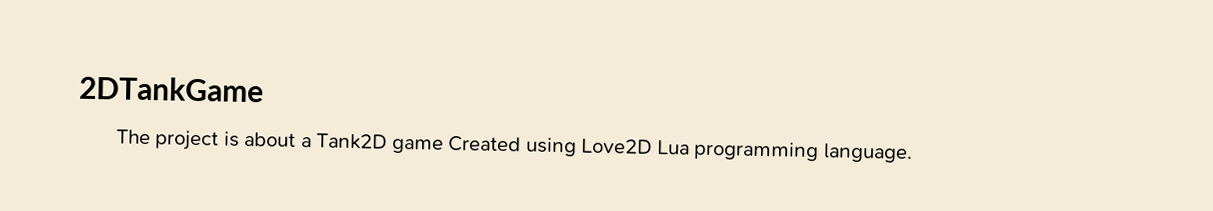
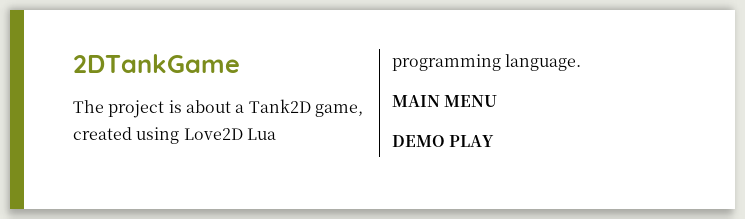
[391,135,522,154] game Created -> [314,104,363,117] [73,127,132,140] game, created
(913, 153) none -> [392,95,498,107] [392,135,495,147] // MAIN MENU // DEMO PLAY

